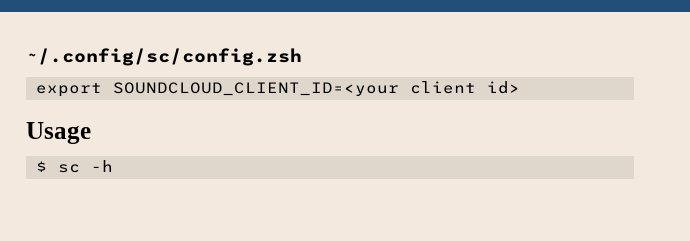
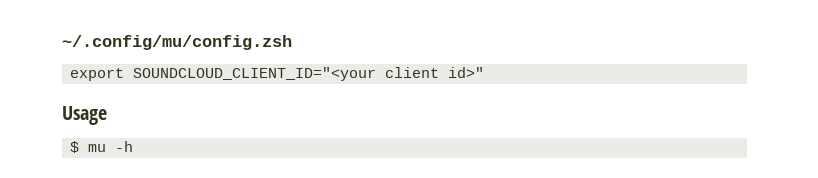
[26,48,302,66] ~/.config/sc/config.zsh -> [62,35,292,50] ~/.config/mu/config.zsh
[112,81,520,96] SOUNDCLOUD_CLIENT_ID=<your client id> -> [133,67,485,81] SOUNDCLOUD_CLIENT_ID="<your client id>"
[57,164,80,173] sc -> [88,144,107,152] mu

